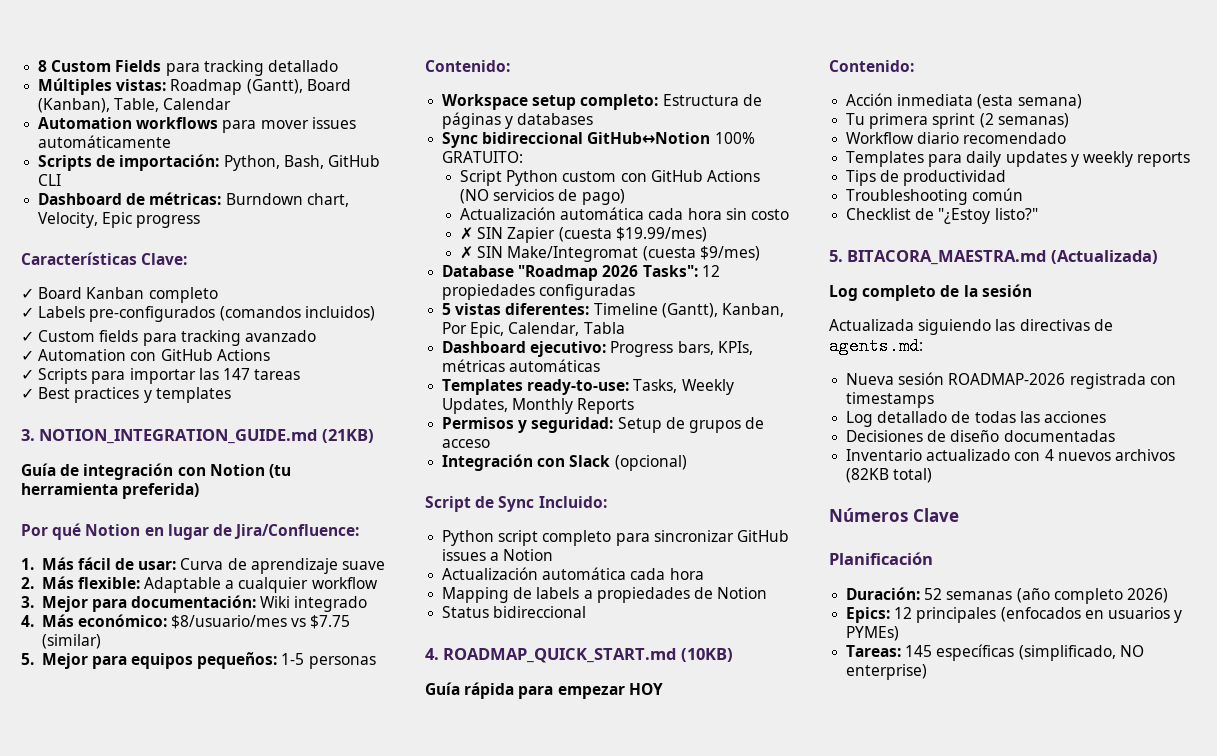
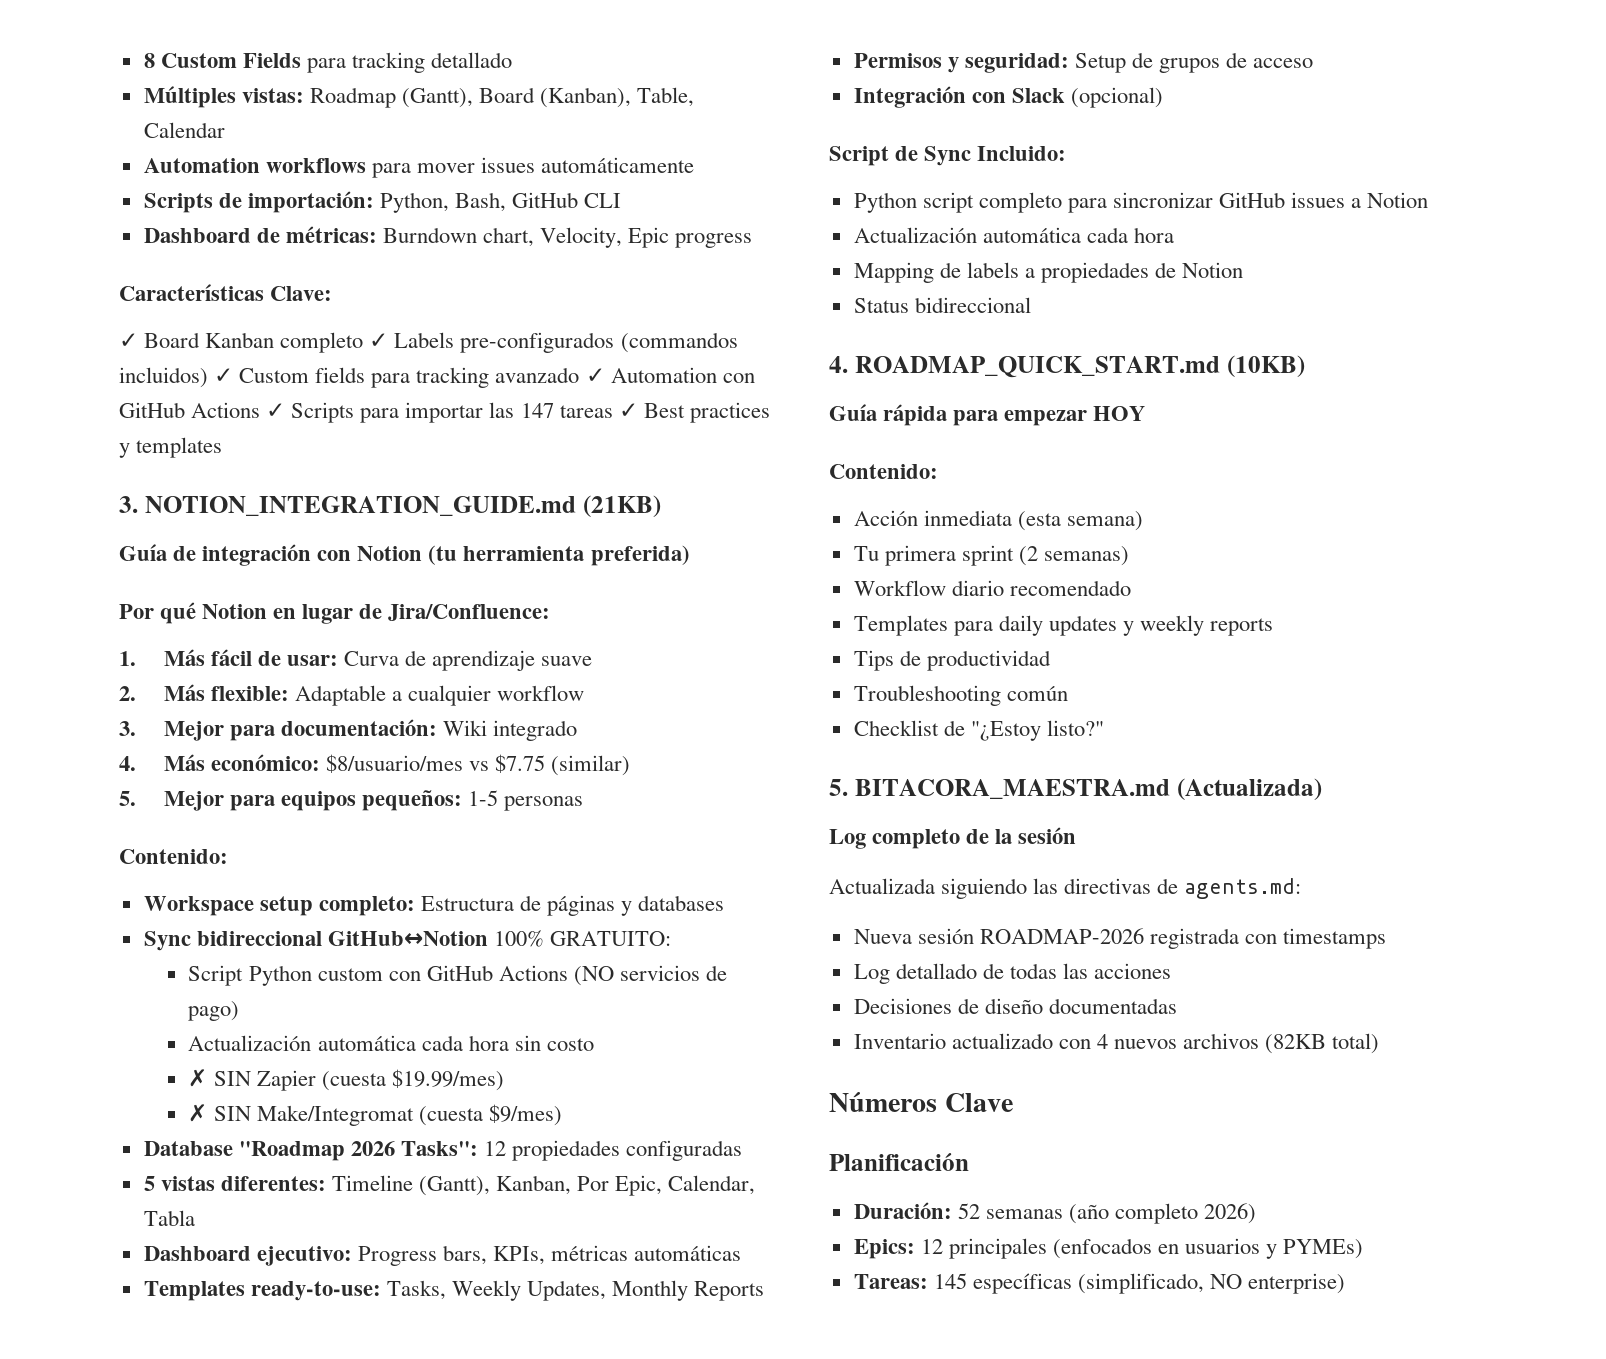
(218, 295) // -> (364, 342) none
[219,306,301,321] (comandos -> [620,332,738,353] (commandos
(375, 313) // -> (208, 377) none
(316, 336) // -> (580, 375) none
(270, 355) // -> (261, 410) none
(301, 374) // -> (613, 411) none

